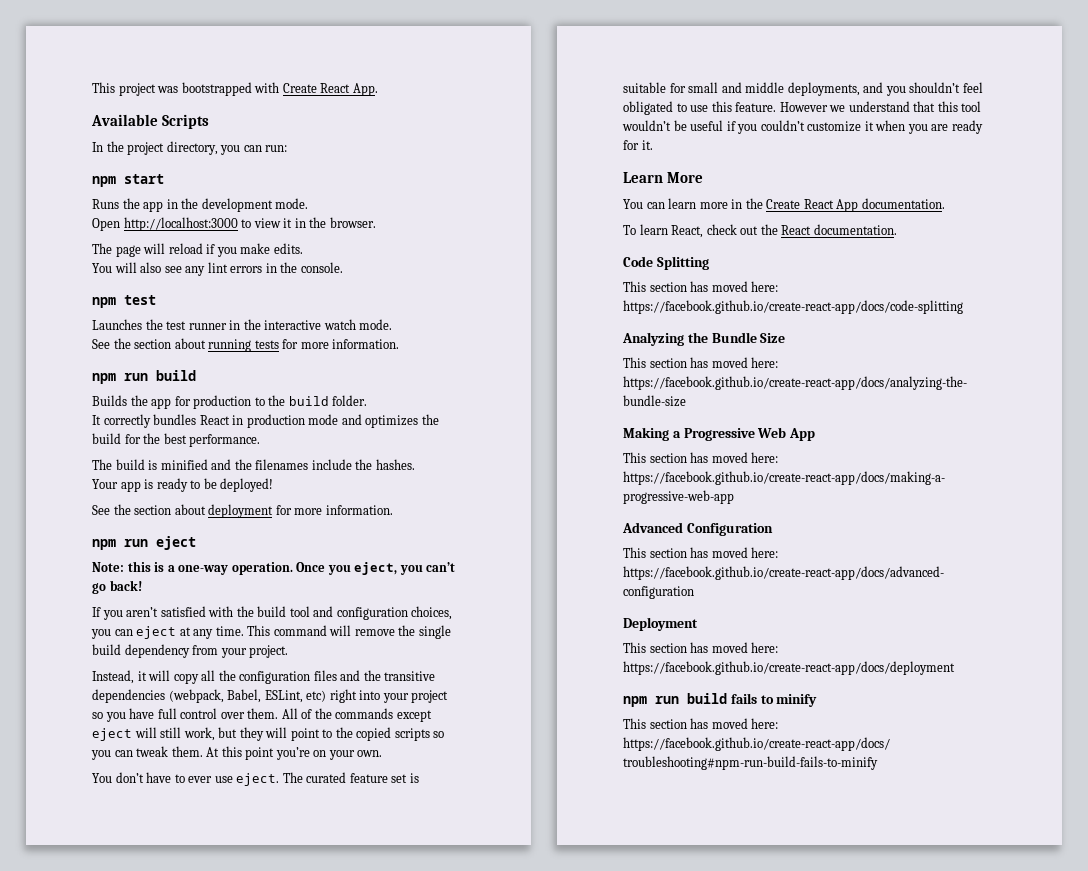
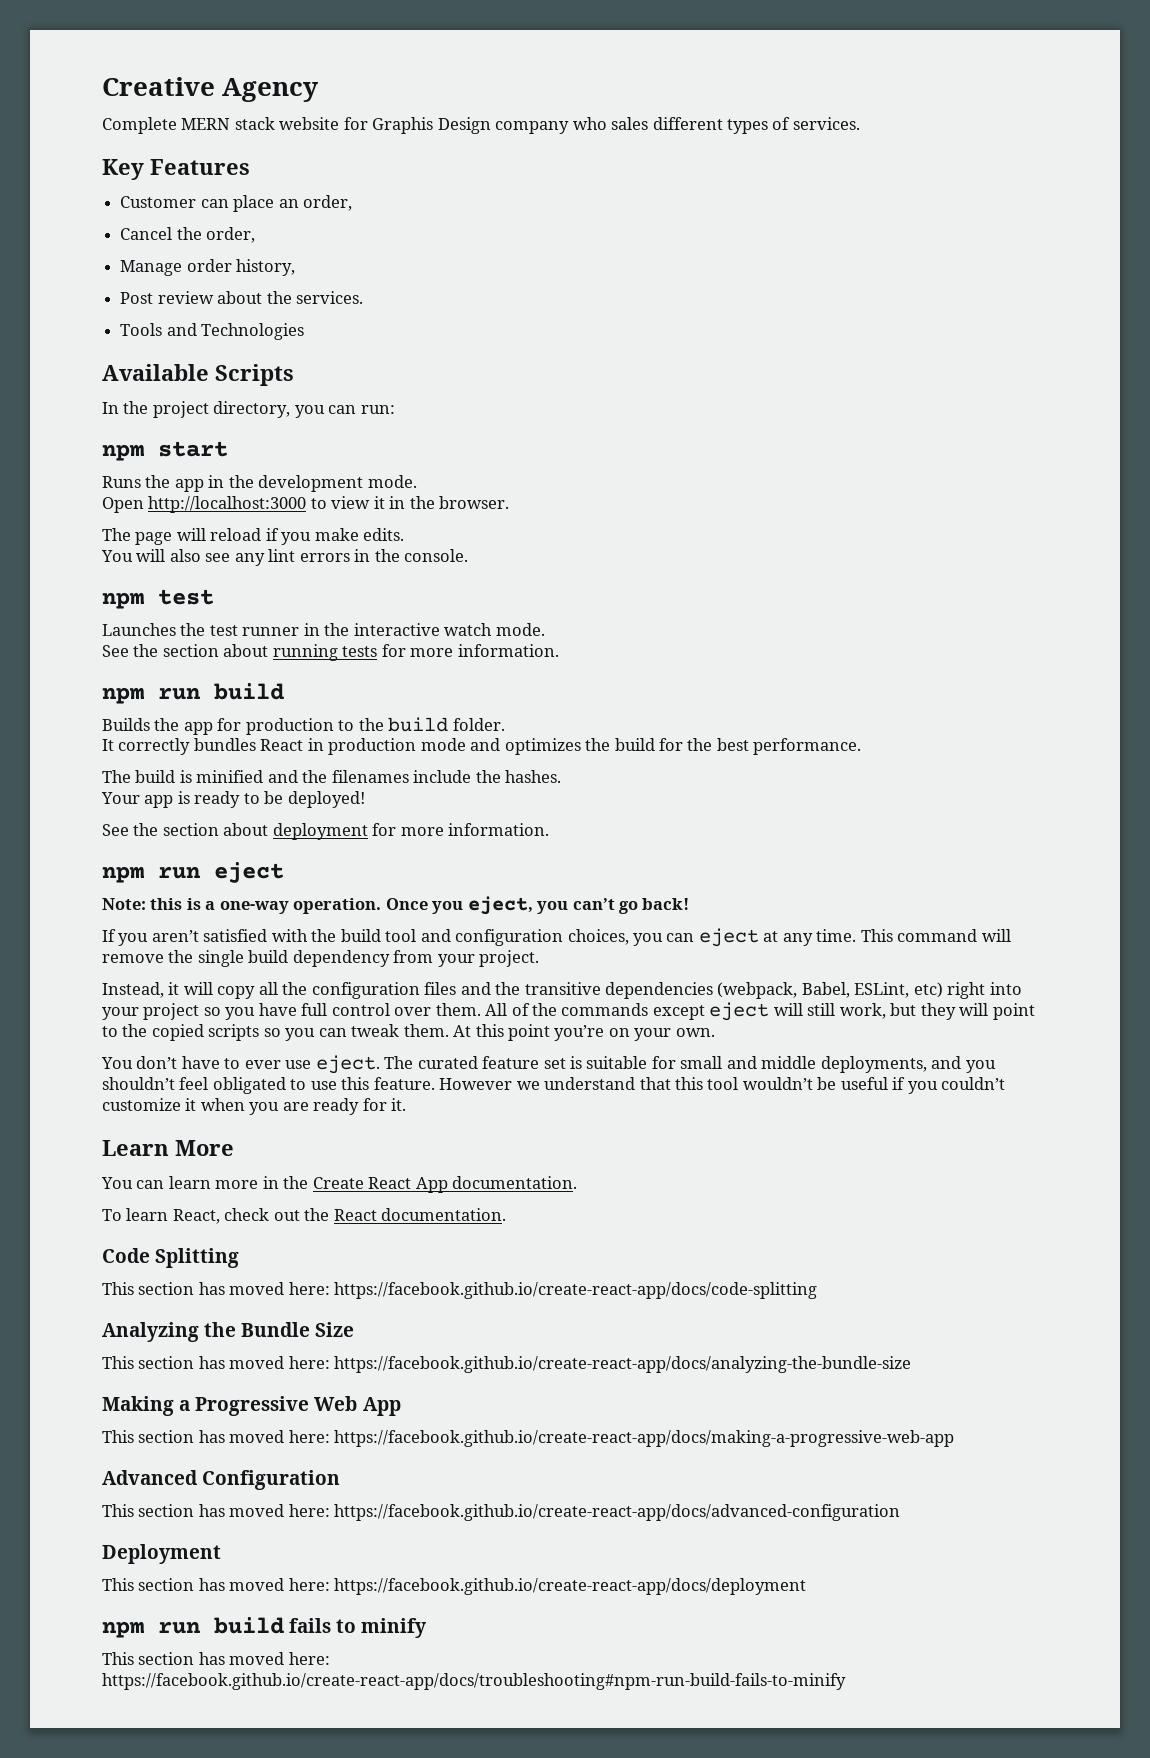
[92,82,378,96] This project was bootstrapped with Create React App. -> [102,77,320,102] [102,117,860,134] [102,159,250,180] [120,195,352,212] [120,227,256,243] [120,259,296,276] [120,291,363,304] [120,323,305,340] Creative Agency // Complete MERN stack website for Graphis Design company who sales different types of services. // Key Features // Customer can place an order, // Cancel the order, // Manage order history, // Post review about the services. // Tools and Technologies

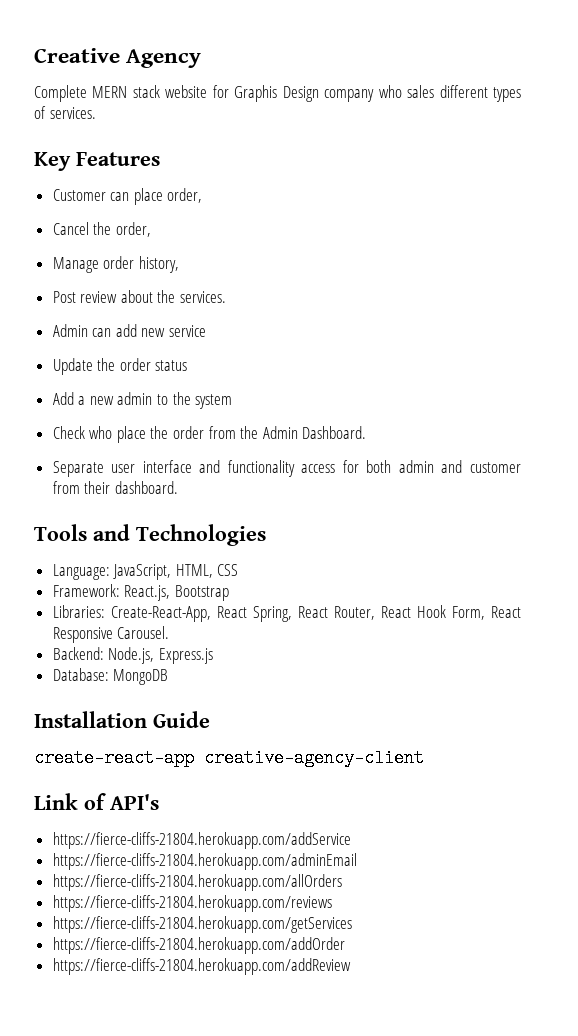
[278,199,299,208] an -> (163, 196) none
[120,323,305,340] [102,364,294,386] [102,401,395,418] [102,441,228,461] [102,475,417,492] [102,496,510,513] [102,528,405,545] [101,549,469,566] [102,589,214,609] [102,623,545,636] [102,644,559,661] [102,683,284,704] [102,717,505,735] [102,738,862,755] [102,770,562,783] [101,791,365,808] [102,823,550,840] [102,862,284,883] [102,896,690,915] [102,928,1011,947] [102,950,540,967] [102,982,1022,999] [102,1002,1035,1021] [102,1024,715,1041] [101,1055,996,1074] [102,1077,1006,1094] [102,1098,407,1115] [102,1140,234,1156] [101,1176,578,1193] [102,1208,507,1224] [102,1248,240,1268] [102,1282,818,1299] [102,1322,355,1342] [102,1356,912,1373] [102,1396,401,1416] [102,1430,955,1447] [102,1470,341,1490] [102,1504,901,1521] [102,1544,221,1564] [102,1578,807,1595] [102,1617,427,1638] [102,1652,330,1665] [102,1673,846,1690] Tools and Technologies // Available Scripts // In the project directory, you can run: // npm start // Runs the app in the development mode. // Open http://localhost:3000 to view it in the browser. // The page will reload if you make edits. // You will also see any lint errors in the console. // npm test // Launches the test runner in the interactive watch mode. // See the section about running tests for more information. // npm run build // Builds the app for production to the build folder. // It correctly bundles React in production mode and optimizes the build for the best performance. // The build is minified and the filenames include the hashes. // Your app is ready to be deployed! // See the section about deployment for more information. // npm run eject // Note: this is a one-way operation. Once you eject, you can’t go back! // If you aren’t satisfied with the build tool and configuration choices, you can eject at any time. This command will remove the single build dependency from your project. // Instead, it will copy all the configuration files and the transitive dependencies (webpack, Babel, ESLint, etc) right into your project so you have full control over them. All of the commands except eject will still work, but they will point to the copied scripts so you can tweak them. At this point you’re on your own. // You don’t have to ever use eject. The curated feature set is suitable for small and middle deployments, and you shouldn’t feel obligated to use this feature. However we understand that this tool wouldn’t be useful if you couldn’t customize it when you are ready for it. // Learn More // You can learn more in the Create React App documentation. // To learn React, check out the React documentation. // Code Splitting // This section has moved here: https://facebook.github.io/create-react-app/docs/code-splitting // Analyzing the Bundle Size // This section has moved here: https://facebook.github.io/create-react-app/docs/analyzing-the-bundle-size // Making a Progressive Web App // This section has moved here: https://facebook.github.io/create-react-app/docs/making-a-progressive-web-app // Advanced Configuration // This section has moved here: https://facebook.github.io/create-react-app/docs/advanced-configuration // Deployment // This section has moved here: https://facebook.github.io/create-react-app/docs/deployment // npm run build fails to minify // This section has moved here: https://facebook.github.io/create-react-app/docs/troubleshooting#npm-run-build-fails-to-minify -> [52,324,207,337] [52,358,188,375] [52,392,233,409] [52,426,367,443] [52,460,521,477] [52,481,178,494] [34,524,266,546] [52,564,239,580] [52,584,229,601] [52,605,521,622] [52,626,170,643] [52,647,213,664] [52,668,169,685] [34,711,210,728] [34,749,424,767] [34,793,159,810] [52,832,351,849] [52,853,357,870] [52,874,342,891] [52,895,332,912] [52,916,352,933] [52,937,345,954] [52,958,351,975] Admin can add new service // Update the order status // Add a new admin to the system // Check who place the order from the Admin Dashboard. // Separate user interface and functionality access for both admin and customer from their dashboard. // Tools and Technologies // Language: JavaScript, HTML, CSS // Framework: React.js, Bootstrap // Libraries: Create-React-App, React Spring, React Router, React Hook Form, React Responsive Carousel. // Backend: Node.js, Express.js // Database: MongoDB // Installation Guide // create-react-app creative-agency-client // Link of API's // https://fierce-cliffs-21804.herokuapp.com/addService // https://fierce-cliffs-21804.herokuapp.com/adminEmail // https://fierce-cliffs-21804.herokuapp.com/allOrders // https://fierce-cliffs-21804.herokuapp.com/reviews // https://fierce-cliffs-21804.herokuapp.com/getServices // https://fierce-cliffs-21804.herokuapp.com/addOrder // https://fierce-cliffs-21804.herokuapp.com/addReview

